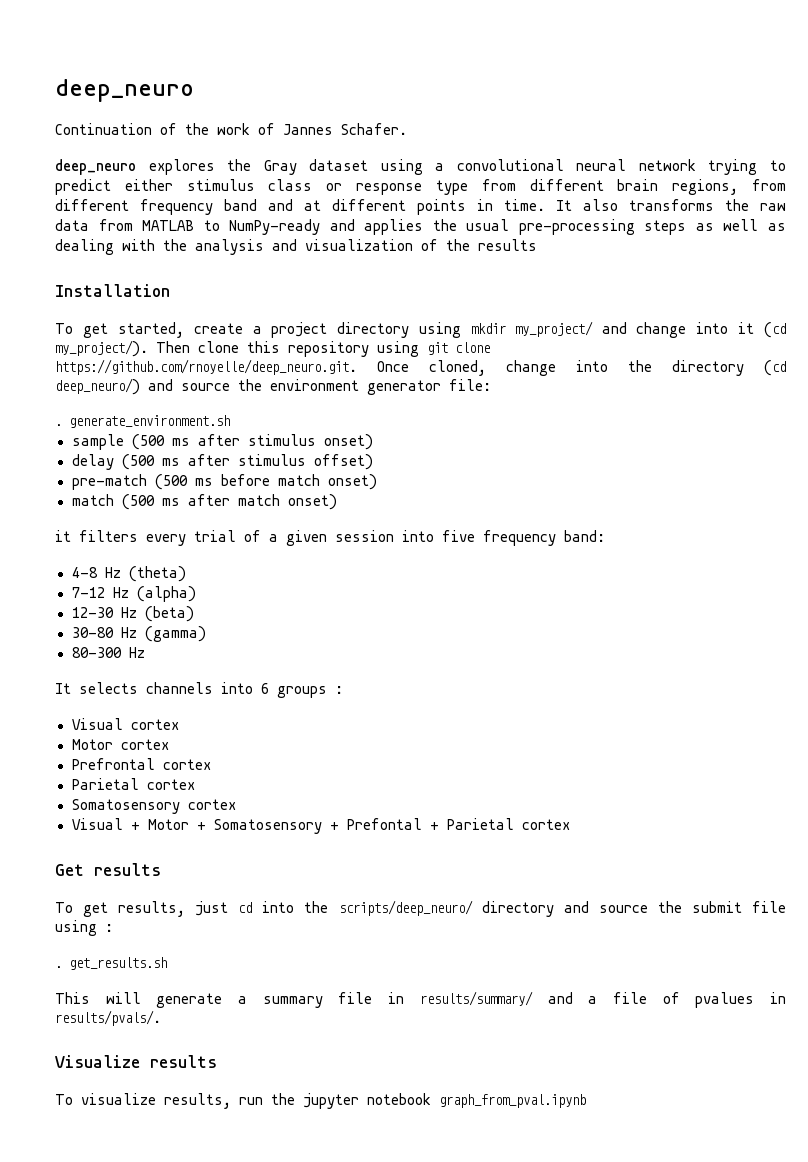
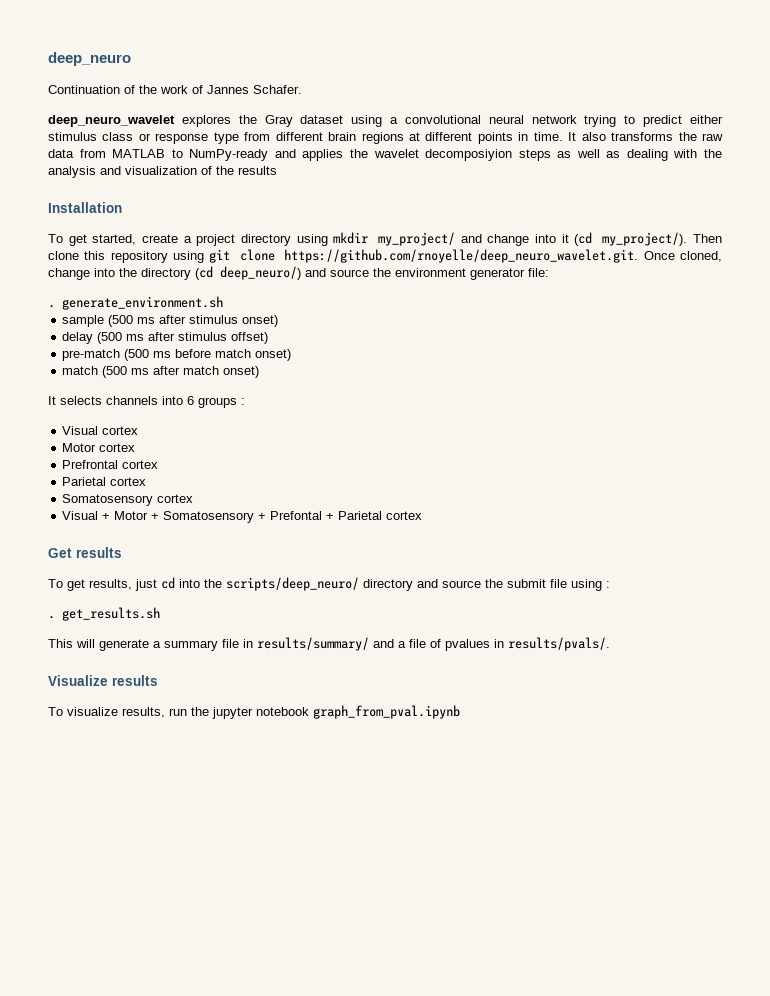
[55,159,136,175] deep_neuro -> [48,115,175,127] deep_neuro_wavelet
[672,179,787,195] [55,199,293,215] regions, from different frequency band and -> [361,132,404,144] regions
[466,219,635,235] usual pre-processing -> [373,149,513,161] wavelet decomposiyion
[55,359,357,375] https://github.com/rnoyelle/deep_neuro.git. -> [284,249,639,263] https://github.com/rnoyelle/deep_neuro_wavelet.git.
[55,530,605,546] [71,566,186,582] [71,586,196,602] [71,606,194,622] [71,626,206,642] [71,647,145,658] // it filters every trial of a given session into five frequency band: // 4-8 Hz (theta) // 7-12 Hz (alpha) // 12-30 Hz (beta) // 30-80 Hz (gamma) // 80-300 Hz -> (260, 372) none

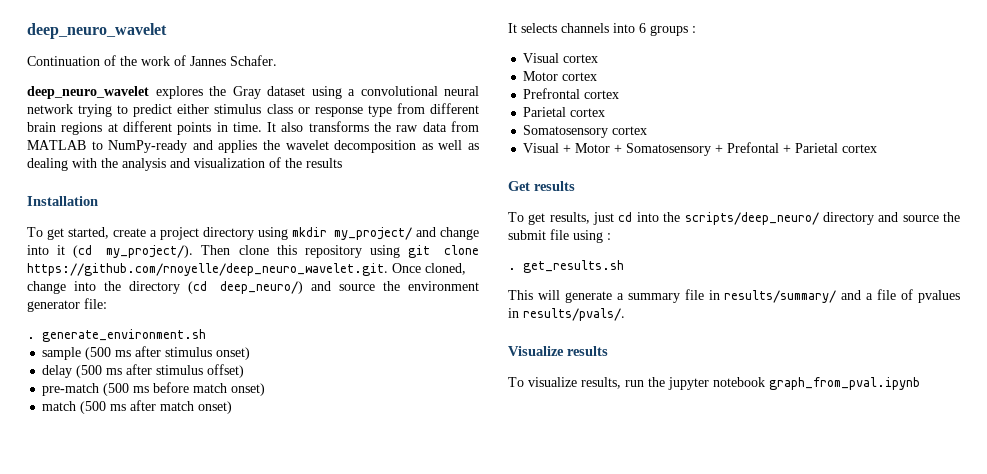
[48,52,131,66] deep_neuro -> [27,23,167,39] deep_neuro_wavelet
[425,149,551,161] decomposiyion steps -> [334,140,417,153] decomposition

